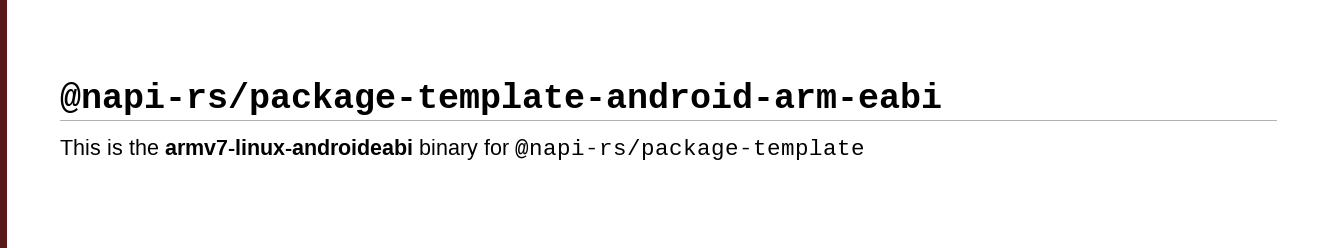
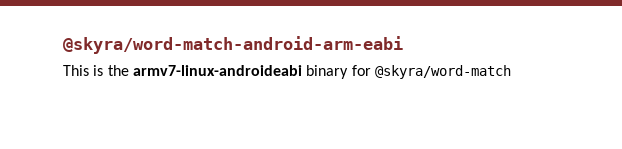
[60,82,942,115] @napi-rs/package-template-android-arm-eabi -> [63,36,403,54] @skyra/word-match-android-arm-eabi
[515,139,865,160] @napi-rs/package-template -> [374,65,511,79] @skyra/word-match

